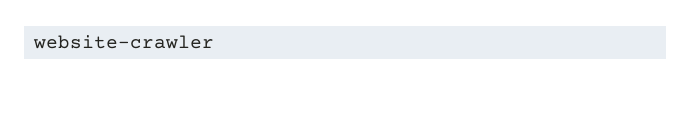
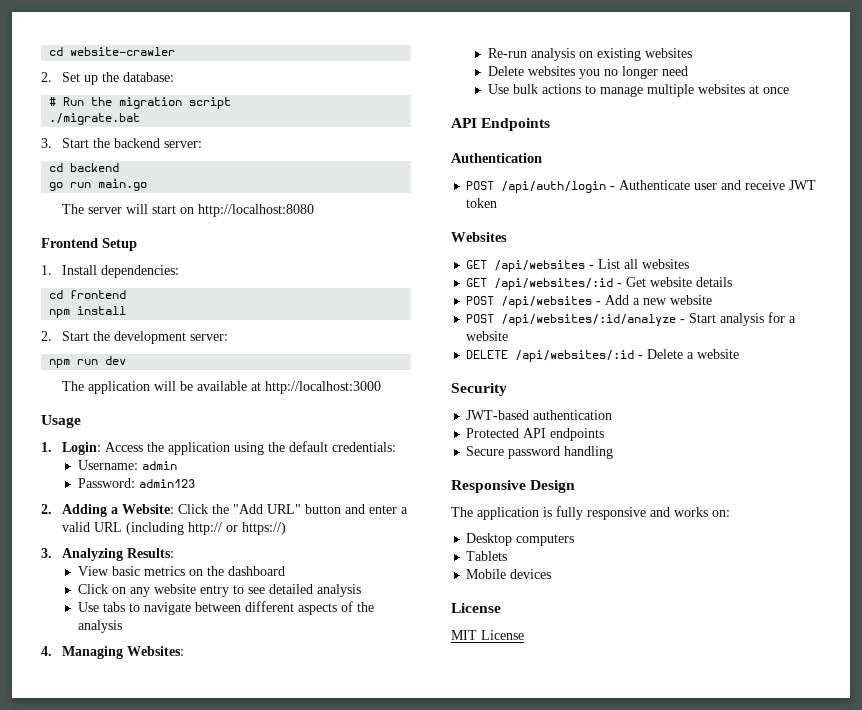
(32, 42) none -> [49,47,64,56] cd
(214, 42) none -> [41,72,175,85] [49,97,232,109] [49,113,141,125] [41,138,203,148] [49,163,120,172] [49,179,148,191] [62,204,315,217] [41,238,137,251] [41,265,180,278] [49,290,127,299] [49,306,127,318] [41,331,229,344] [49,356,127,368] [62,381,382,394] [41,415,81,428] [41,441,397,455] [77,460,177,470] [77,478,195,488] [41,504,409,517] [62,522,287,535] [41,548,175,561] [77,566,285,576] [77,584,361,597] [77,601,374,615] [77,620,122,633] [41,646,185,659] [487,48,692,61] [487,66,688,79] [487,84,789,97] [451,118,551,131] [451,153,542,163] [466,180,817,193] [466,198,498,208] [451,232,507,242] [466,259,690,272] [466,277,733,290] [466,295,713,308] [466,312,797,326] [466,331,509,341] [466,349,740,362] [451,383,507,396] [466,410,613,420] [466,428,605,441] [466,446,614,459] [451,480,576,493] [451,506,730,520] [466,533,575,546] [466,551,508,561] [466,569,552,579] [451,603,501,613] [451,630,524,640] // 2. Set up the database: // # Run the migration script // ./migrate.bat // 3. Start the backend server: // cd backend // go run main.go // The server will start on http://localhost:8080 // Frontend Setup // 1. Install dependencies: // cd frontend // npm install // 2. Start the development server: // npm run dev // The application will be available at http://localhost:3000 // Usage // 1. Login: Access the application using the default credentials: // Username: admin // Password: admin123 // 2. Adding a Website: Click the "Add URL" button and enter a valid URL (including http:// or https://) // 3. Analyzing Results: // View basic metrics on the dashboard // Click on any website entry to see detailed analysis // Use tabs to navigate between different aspects of the analysis // 4. Managing Websites: // Re-run analysis on existing websites // Delete websites you no longer need // Use bulk actions to manage multiple websites at once // API Endpoints // Authentication // POST /api/auth/login - Authenticate user and receive JWT token // Websites // GET /api/websites - List all websites // GET /api/websites/:id - Get website details // POST /api/websites - Add a new website // POST /api/websites/:id/analyze - Start analysis for a website // DELETE /api/websites/:id - Delete a website // Security // JWT-based authentication // Protected API endpoints // Secure password handling // Responsive Design // The application is fully responsive and works on: // Desktop computers // Tablets // Mobile devices // License // MIT License

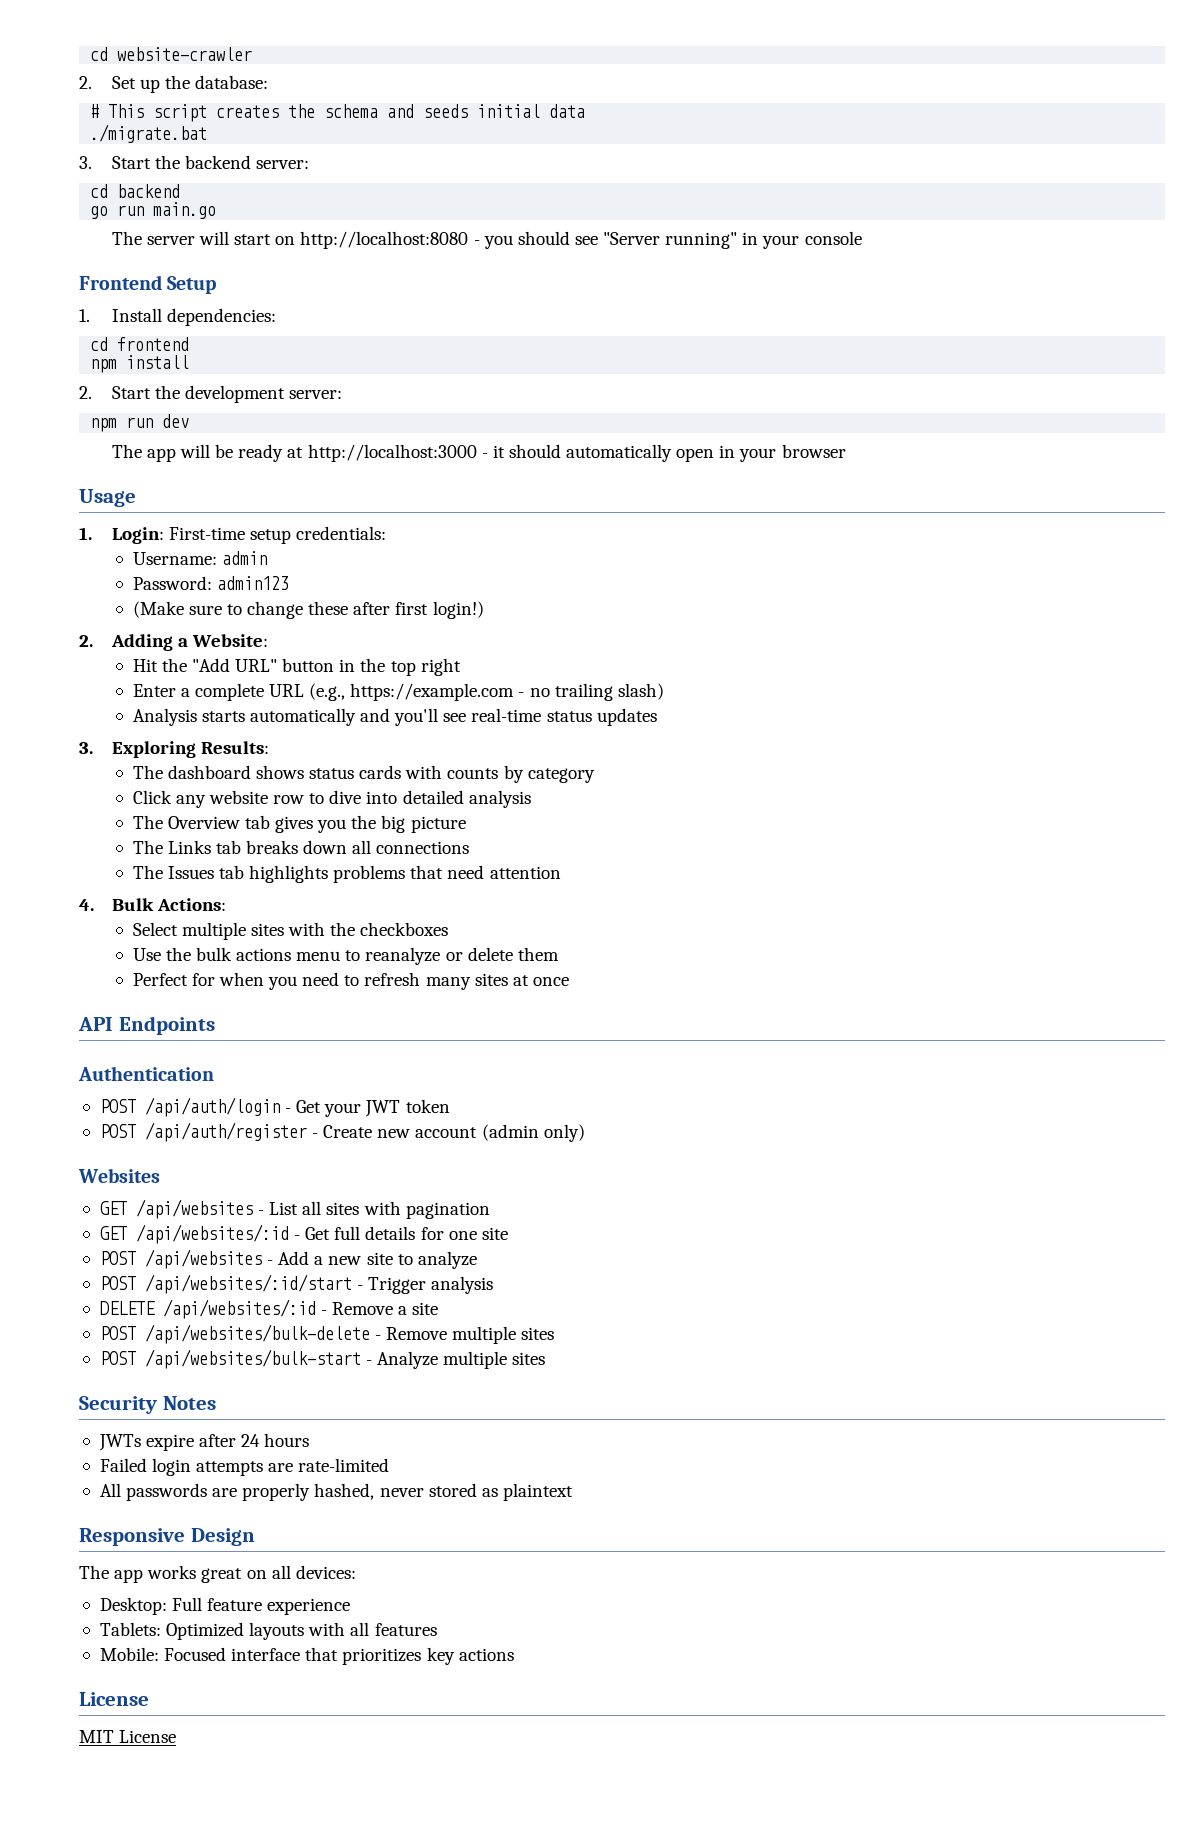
[63,97,232,109] Run the migration script -> [108,104,586,122] This script creates the schema and seeds initial data
(315, 210) none -> [473,231,862,249] - you should see "Server running" in your console
[88,381,151,394] application -> [146,448,176,462] app
[197,381,248,391] available -> [238,444,284,462] ready
[41,415,81,428] [41,441,329,455] // Usage // 1. Login: Access the application using the default -> [481,444,846,462] [79,489,136,507] [79,527,292,544] - it should automatically open in your browser // Usage // 1. Login: First-time setup
(195, 483) none -> [132,601,484,619] // (Make sure to change these after first login!)
[178,504,209,514] Click -> [132,659,158,672] // Hit
[345,504,409,514] [62,522,287,535] [41,548,124,561] and enter a valid URL (including http:// or https://) // 3. Analyzing -> [339,658,461,676] [132,683,664,701] [132,708,657,726] [79,741,196,758] in the top right // Enter a complete URL (e.g., https://example.com - no trailing slash) // Analysis starts automatically and you'll see real-time status updates // 3. Exploring
[77,566,285,576] [77,584,126,594] View basic metrics on the dashboard // Click on -> [132,765,595,783] [132,790,172,804] The dashboard shows status cards with counts by category // Click
[199,584,361,597] [77,601,374,615] [77,620,122,633] [41,646,185,659] [487,48,692,61] [487,66,688,79] [487,84,509,94] entry to see detailed analysis // Use tabs to navigate between different aspects of the analysis // 4. Managing Websites: // Re-run analysis on existing websites // Delete websites you no longer need // Use -> [273,790,531,808] [132,815,466,833] [132,840,470,854] [132,865,561,883] [79,898,226,911] [132,922,449,940] [132,947,191,961] row to dive into detailed analysis // The Overview tab gives you the big picture // The Links tab breaks down all connections // The Issues tab highlights problems that need attention // 4. Bulk Actions: // Select multiple sites with the checkboxes // Use the
[584,84,745,97] to manage multiple websites -> [296,947,559,965] [132,972,508,990] menu to reanalyze or delete them // Perfect for when you need to refresh many sites
[619,180,817,190] [466,198,498,208] Authenticate user and receive JWT token -> [296,1099,450,1117] [99,1122,585,1142] Get your JWT token // POST /api/auth/register - Create new account (admin only)
[642,259,690,269] websites -> [326,1201,490,1219] sites with pagination
[650,277,693,287] website -> [334,1226,361,1240] full
(733, 282) none -> [420,1227,508,1240] for one site
[670,295,713,305] [466,312,797,326] [466,331,509,341] [466,349,740,362] [451,383,507,396] [466,410,613,420] [466,428,605,441] [466,446,614,459] [451,480,576,493] [451,506,730,520] [466,533,575,546] [466,551,508,561] [466,569,552,579] website // POST /api/websites/:id/analyze - Start analysis for a website // DELETE /api/websites/:id - Delete a website // Security // JWT-based authentication // Protected API endpoints // Secure password handling // Responsive Design // The application is fully responsive and works on: // Desktop computers // Tablets // Mobile devices -> [366,1251,477,1269] [99,1274,494,1294] [99,1299,439,1319] [99,1324,555,1344] [99,1349,546,1369] [79,1396,216,1414] [98,1433,310,1451] [99,1458,390,1476] [99,1483,573,1501] [79,1528,255,1546] [79,1565,356,1583] [99,1597,351,1615] [99,1622,437,1640] [99,1647,514,1665] site to analyze // POST /api/websites/:id/start - Trigger analysis // DELETE /api/websites/:id - Remove a site // POST /api/websites/bulk-delete - Remove multiple sites // POST /api/websites/bulk-start - Analyze multiple sites // Security Notes // JWTs expire after 24 hours // Failed login attempts are rate-limited // All passwords are properly hashed, never stored as plaintext // Responsive Design // The app works great on all devices: // Desktop: Full feature experience // Tablets: Optimized layouts with all features // Mobile: Focused interface that prioritizes key actions

